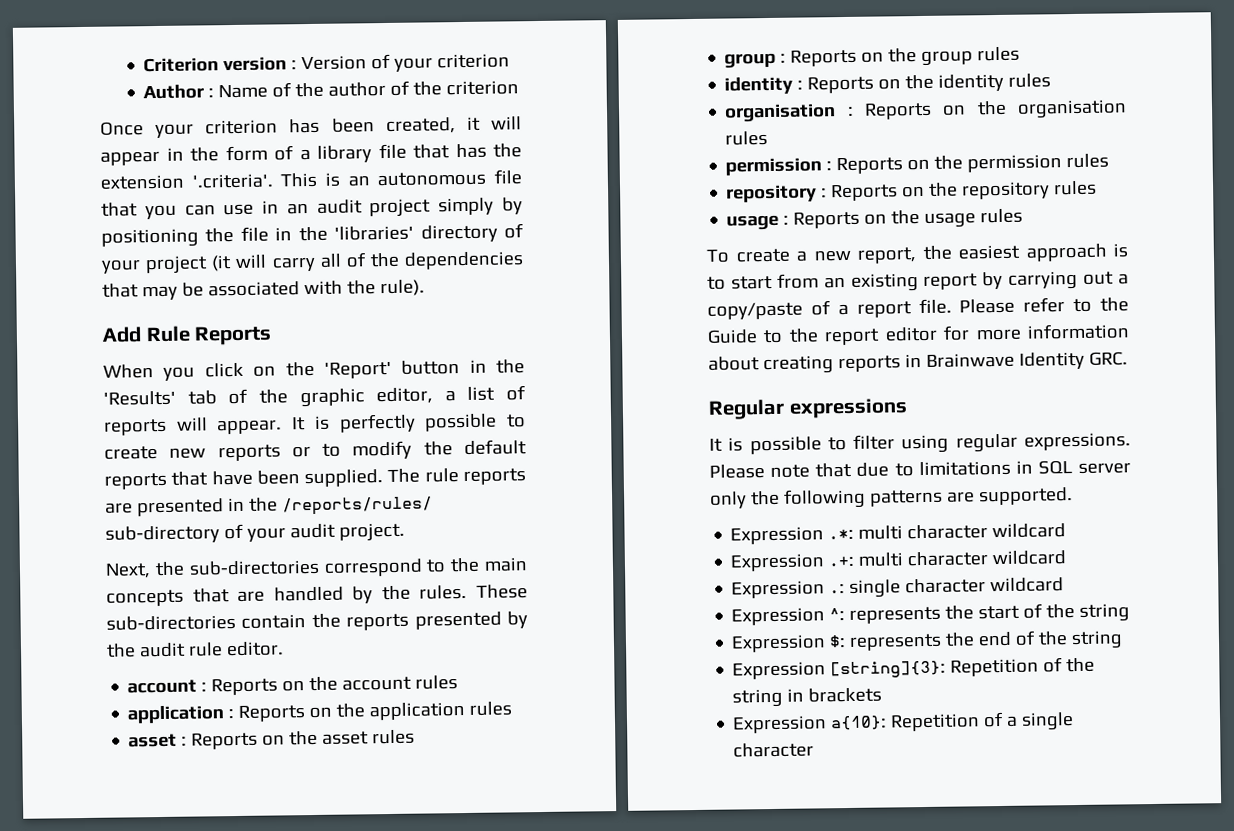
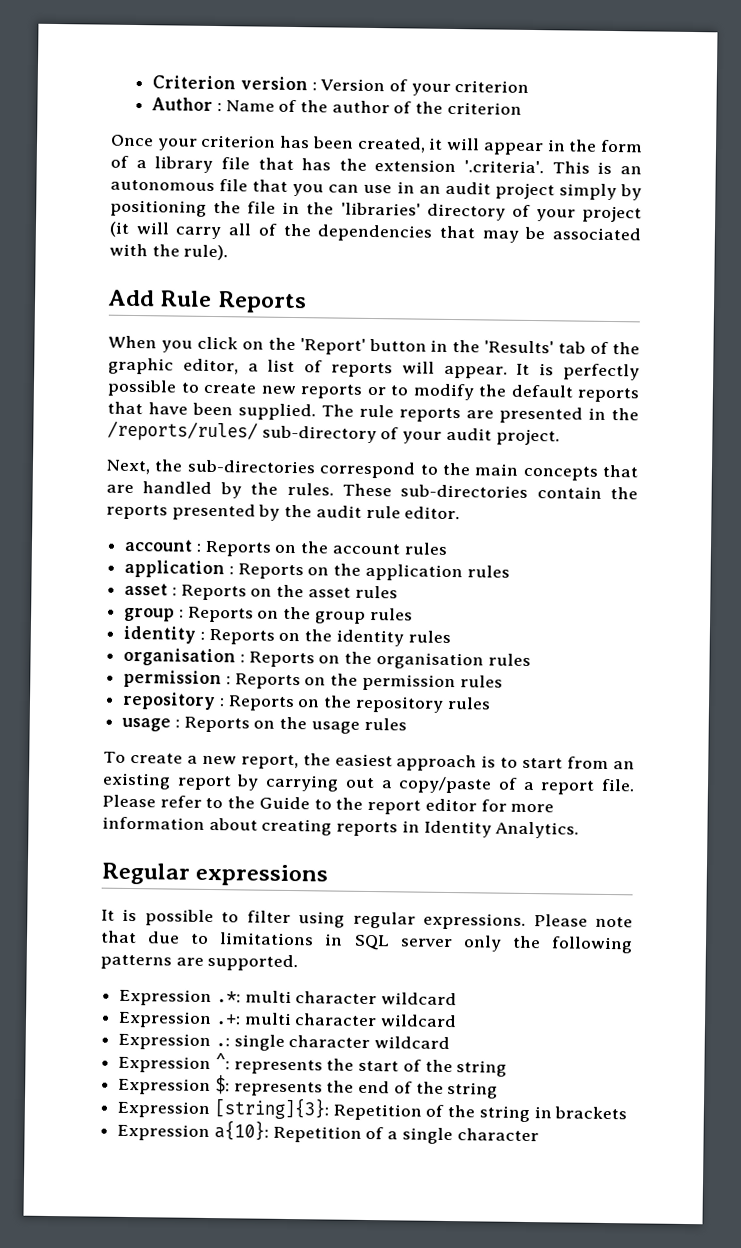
[925,351,1128,370] Brainwave Identity GRC. -> [423,820,580,839] Identity Analytics.

